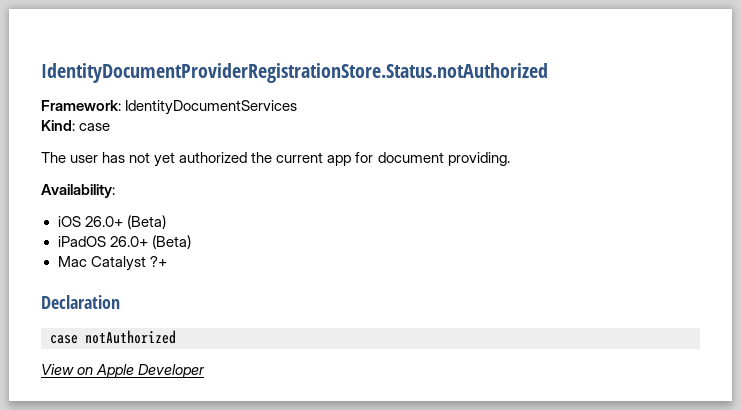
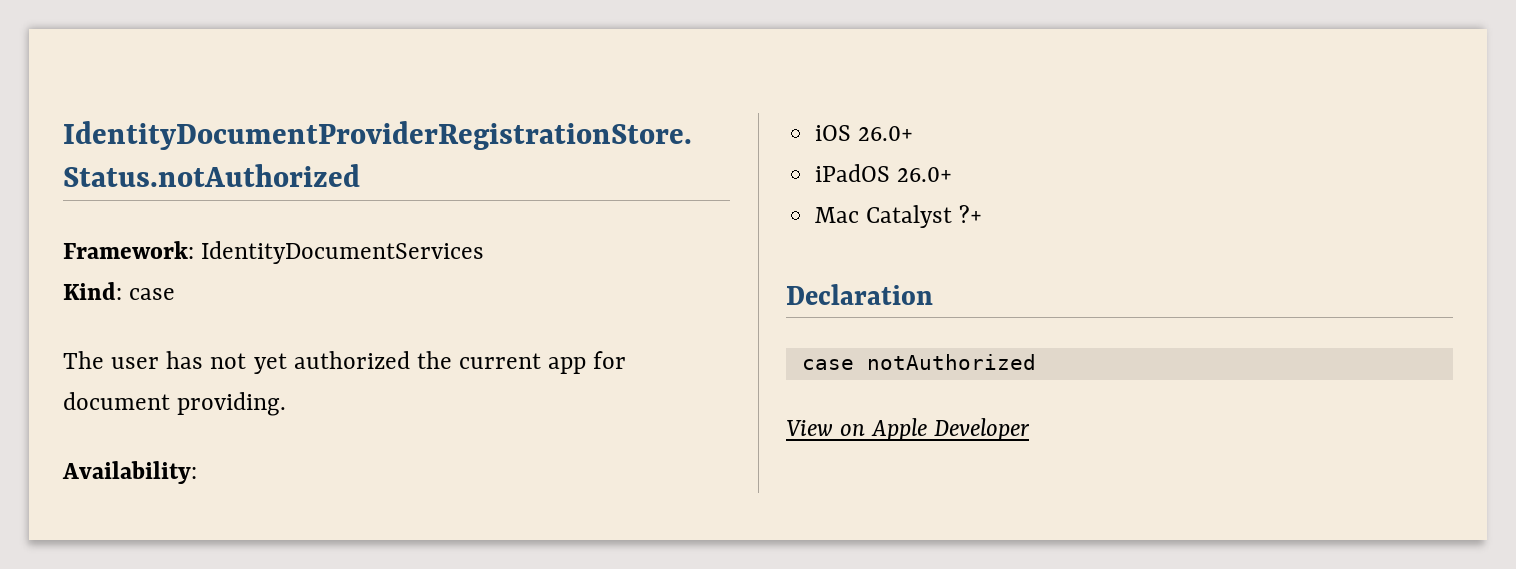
[126,215,166,229] (Beta) -> (914, 133) none
[151,235,191,249] (Beta) -> (953, 174) none

